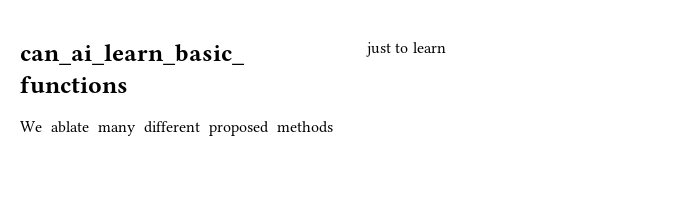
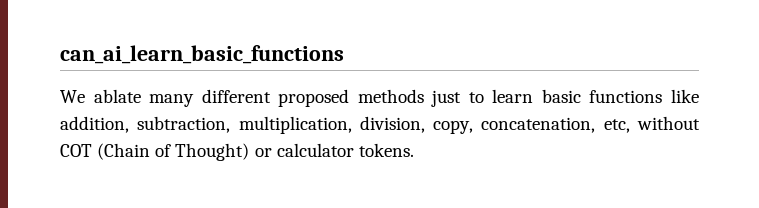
(446, 47) none -> [541,89,699,103] [60,116,700,134] [60,143,414,161] basic functions like addition, subtraction, multiplication, division, copy, concatenation, etc, without COT (Chain of Thought) or calculator tokens.

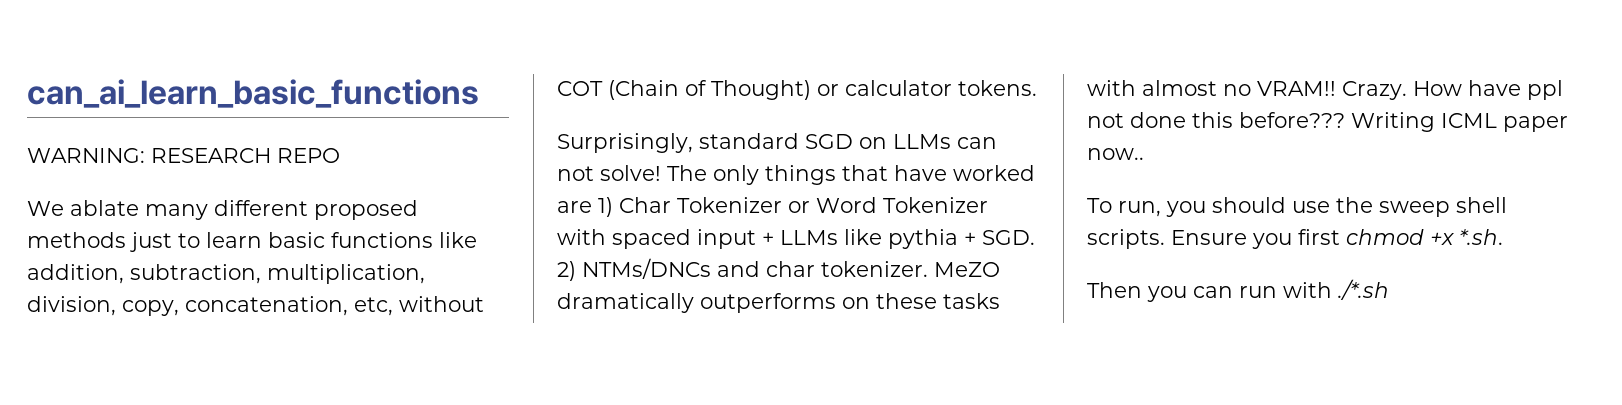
(344, 54) none -> [27,148,340,163] // WARNING: RESEARCH REPO
(414, 150) none -> [557,133,997,153] [557,165,1035,185] [557,197,988,217] [557,229,1035,249] [557,258,1000,281] [557,293,1000,313] [1087,80,1563,100] [1087,112,1568,132] [1087,148,1144,160] [1087,197,1507,217] [1087,229,1503,249] [1087,279,1389,302] // Surprisingly, standard SGD on LLMs can not solve! The only things that have worked are 1) Char Tokenizer or Word Tokenizer with spaced input + LLMs like pythia + SGD. 2) NTMs/DNCs and char tokenizer. MeZO dramatically outperforms on these tasks with almost no VRAM!! Crazy. How have ppl not done this before??? Writing ICML paper now.. // To run, you should use the sweep shell scripts. Ensure you first chmod +x *.sh. // Then you can run with ./*.sh

